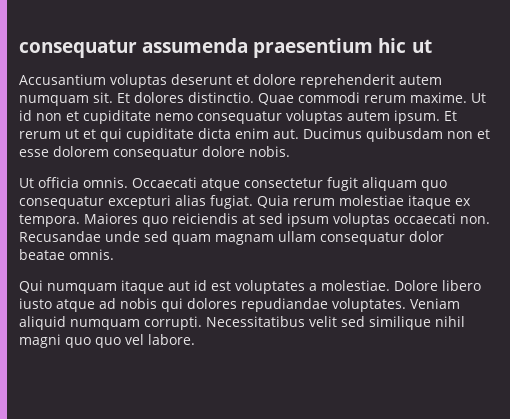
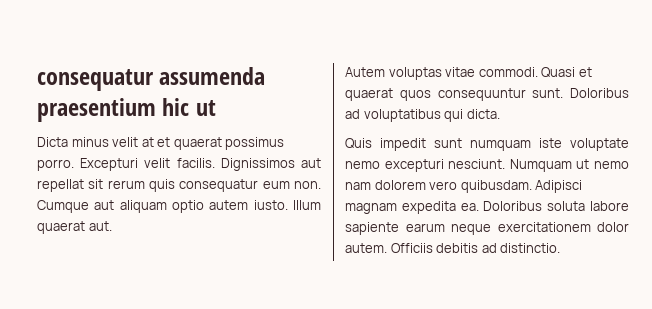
[19,74,442,88] [19,92,486,106] [19,110,457,124] [19,128,490,142] [19,146,290,160] [19,177,447,191] [19,195,471,209] [19,213,490,227] [19,231,444,245] [19,249,114,260] [19,280,481,294] [19,298,460,312] [19,316,465,330] [19,334,195,348] Accusantium voluptas deserunt et dolore reprehenderit autem numquam sit. Et dolores distinctio. Quae commodi rerum maxime. Ut id non et cupiditate nemo consequatur voluptas autem ipsum. Et rerum ut et qui cupiditate dicta enim aut. Ducimus quibusdam non et esse dolorem consequatur dolore nobis. // Ut officia omnis. Occaecati atque consectetur fugit aliquam quo consequatur excepturi alias fugiat. Quia rerum molestiae itaque ex tempora. Maiores quo reiciendis at sed ipsum voluptas occaecati non. Recusandae unde sed quam magnam ullam consequatur dolor beatae omnis. // Qui numquam itaque aut id est voluptates a molestiae. Dolore libero iusto atque ad nobis qui dolores repudiandae voluptates. Veniam aliquid numquam corrupti. Necessitatibus velit sed similique nihil magni quo quo vel labore. -> [37,137,285,150] [37,158,321,171] [37,179,321,192] [37,200,322,213] [37,221,112,234] [345,67,592,80] [345,88,629,101] [345,109,500,122] [345,138,629,151] [345,159,629,172] [345,180,583,193] [345,201,629,214] [345,222,629,235] [345,243,561,253] Dicta minus velit at et quaerat possimus porro. Excepturi velit facilis. Dignissimos aut repellat sit rerum quis consequatur eum non. Cumque aut aliquam optio autem iusto. Illum quaerat aut. // Autem voluptas vitae commodi. Quasi et quaerat quos consequuntur sunt. Doloribus ad voluptatibus qui dicta. // Quis impedit sunt numquam iste voluptate nemo excepturi nesciunt. Numquam ut nemo nam dolorem vero quibusdam. Adipisci magnam expedita ea. Doloribus soluta labore sapiente earum neque exercitationem dolor autem. Officiis debitis ad distinctio.

